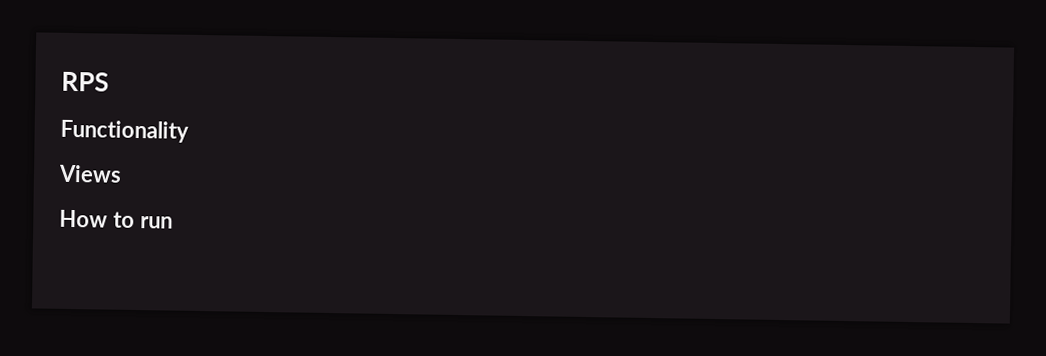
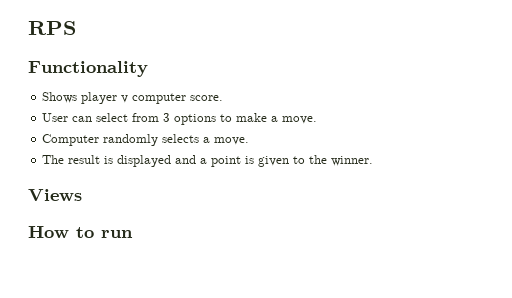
(189, 131) none -> [42,92,224,104] [42,113,318,125] [42,134,250,146] [42,155,374,167] // Shows player v computer score. // User can select from 3 options to make a move. // Computer randomly selects a move. // The result is displayed and a point is given to the winner.

